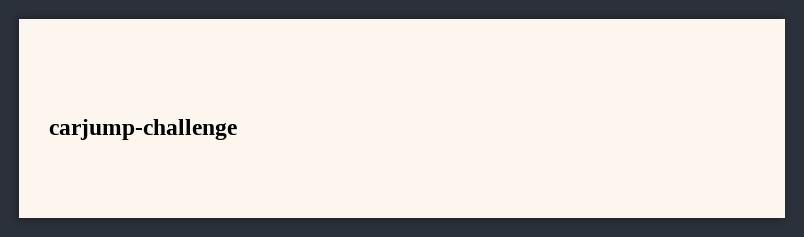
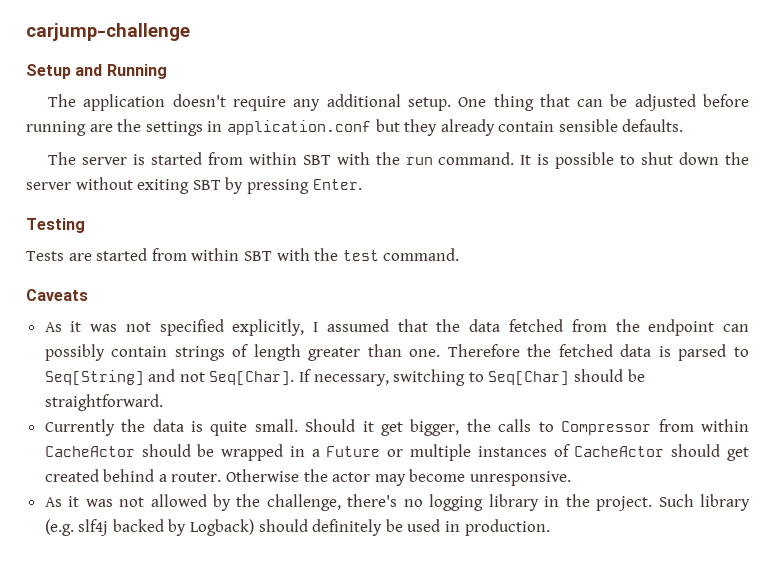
(237, 129) none -> [26,64,167,79] [48,94,749,111] [26,119,684,136] [48,152,750,169] [26,177,362,194] [26,218,85,233] [26,248,460,261] [26,289,88,301] [44,319,749,336] [44,344,750,361] [44,369,645,386] [44,394,163,411] [44,419,749,436] [44,444,749,461] [44,469,572,486] [44,494,750,511] [44,519,550,536] // Setup and Running // The application doesn't require any additional setup. One thing that can be adjusted before running are the settings in application.conf but they already contain sensible defaults. // The server is started from within SBT with the run command. It is possible to shut down the server without exiting SBT by pressing Enter. // Testing // Tests are started from within SBT with the test command. // Caveats // As it was not specified explicitly, I assumed that the data fetched from the endpoint can possibly contain strings of length greater than one. Therefore the fetched data is parsed to Seq[String] and not Seq[Char]. If necessary, switching to Seq[Char] should be straightforward. // Currently the data is quite small. Should it get bigger, the calls to Compressor from within CacheActor should be wrapped in a Future or multiple instances of CacheActor should get created behind a router. Otherwise the actor may become unresponsive. // As it was not allowed by the challenge, there's no logging library in the project. Such library (e.g. slf4j backed by Logback) should definitely be used in production.

